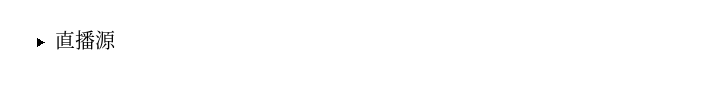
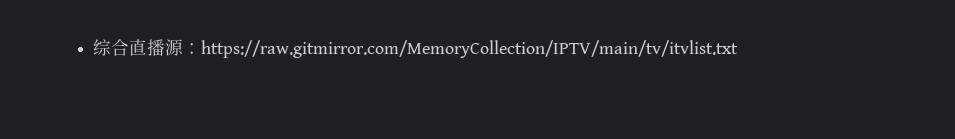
[55,30,116,50] 直播源 -> [93,39,739,58] 综合直播源：https://raw.gitmirror.com/MemoryCollection/IPTV/main/tv/itvlist.txt

